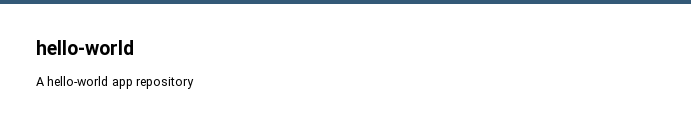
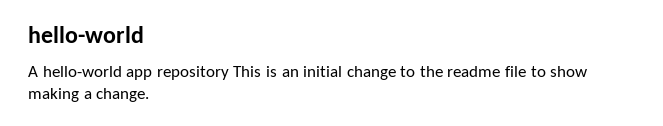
(195, 83) none -> [233,66,588,80] [28,88,150,102] This is an initial change to the readme file to show making a change.

